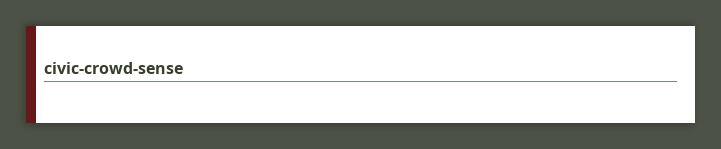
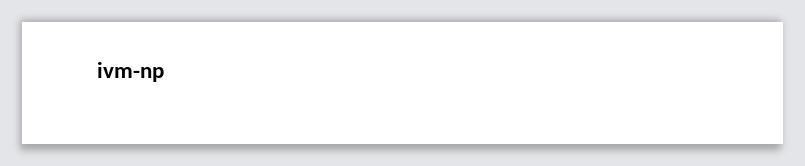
[44,62,183,74] civic-crowd-sense -> [97,62,164,82] ivm-np

